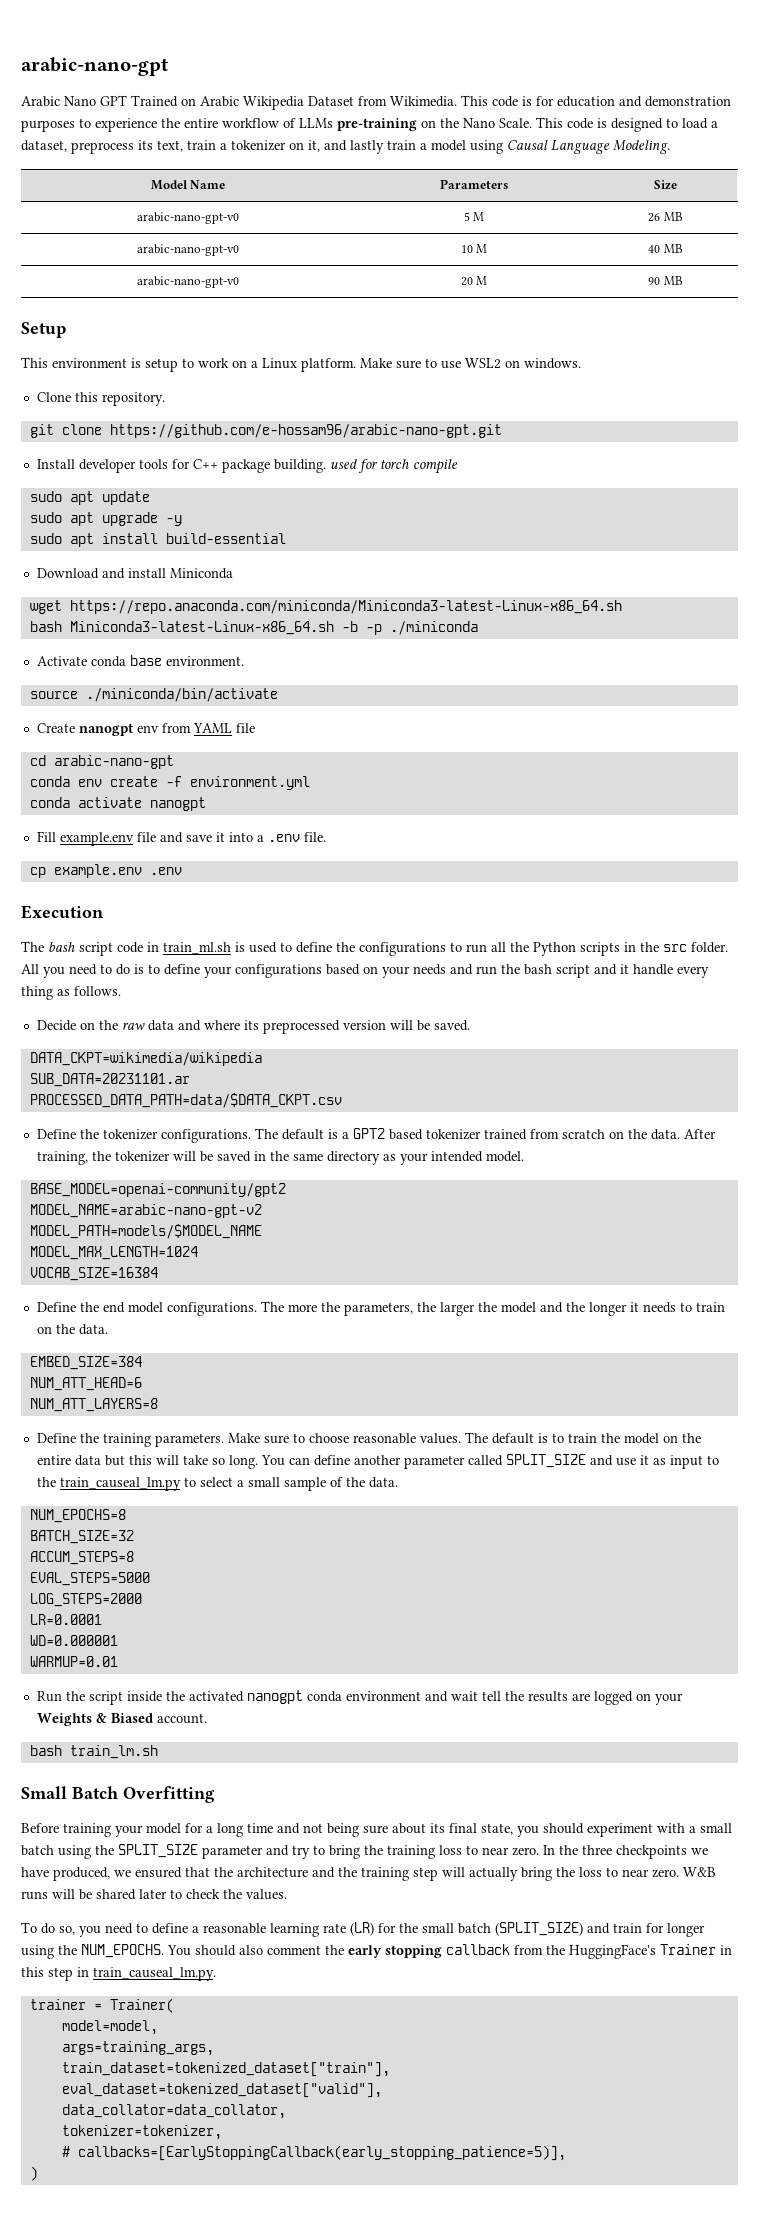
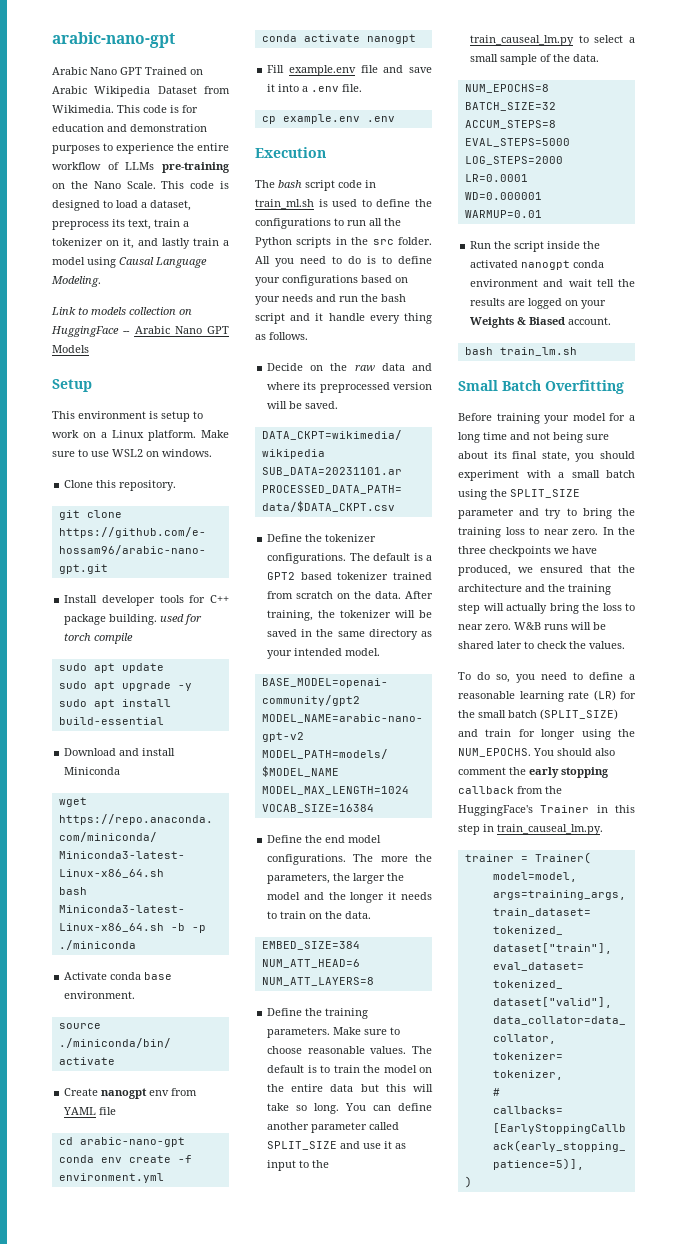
[150,180,226,190] [439,179,509,189] [654,180,677,190] [137,212,239,224] [463,212,485,221] [648,212,683,222] [137,244,239,256] [460,244,488,253] [648,244,683,253] [137,276,239,288] [460,276,488,286] [648,276,683,285] // Model Name | Parameters | Size // arabic-nano-gpt-v0 | 5 M | 26 MB // arabic-nano-gpt-v0 | 10 M | 40 MB // arabic-nano-gpt-v0 | 20 M | 90 MB -> [51,307,192,315] [51,326,229,337] [52,345,89,353] // Link to models collection on HuggingFace -- Arabic Nano GPT Models

